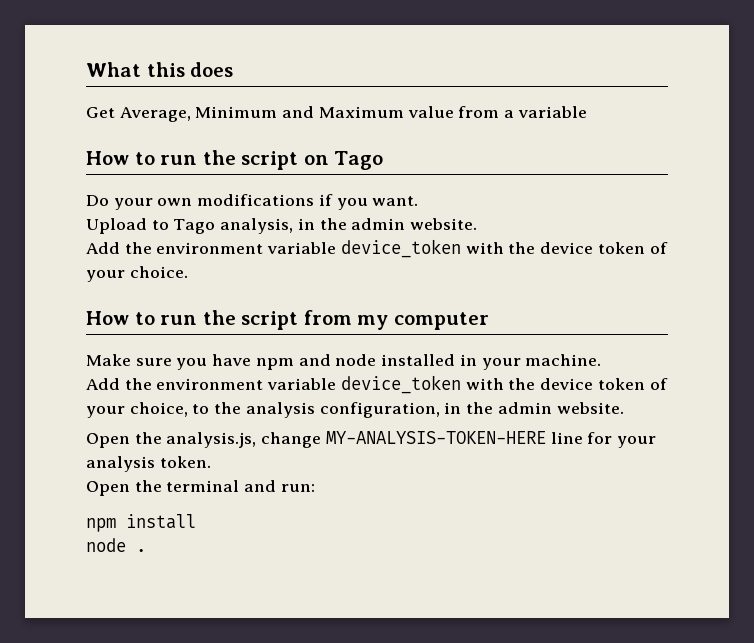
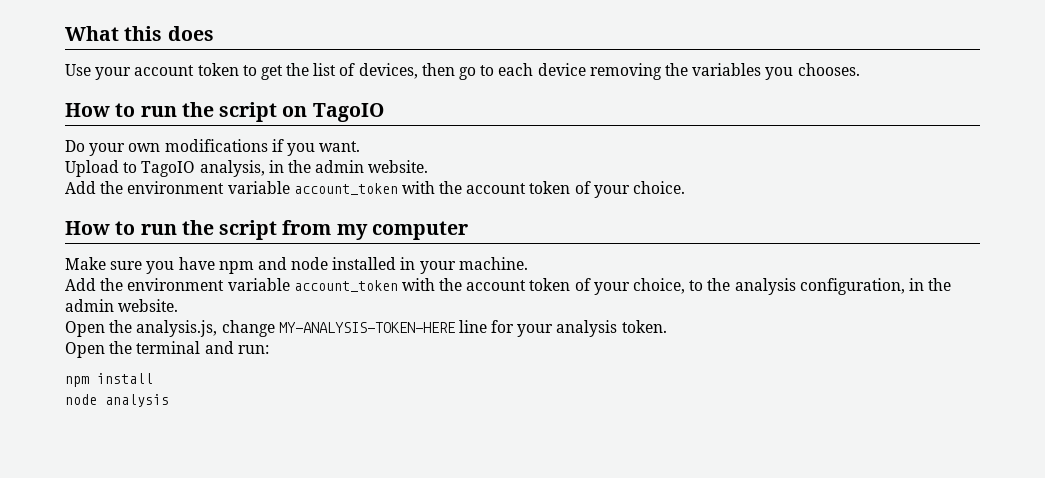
[86,106,587,122] Get Average, Minimum and Maximum value from a variable -> [65,63,860,80] Use your account token to get the list of devices, then go to each device removing the variables you chooses.
[334,151,384,170] Tago -> [312,103,384,122] TagoIO
[173,219,216,234] Tago -> [141,161,196,177] TagoIO
[340,239,594,258] device_token with the device -> [293,181,527,195] account_token with the account
[340,375,594,394] device_token with the device -> [293,278,527,292] account_token with the account
[136,549,146,552] . -> [105,394,169,407] analysis

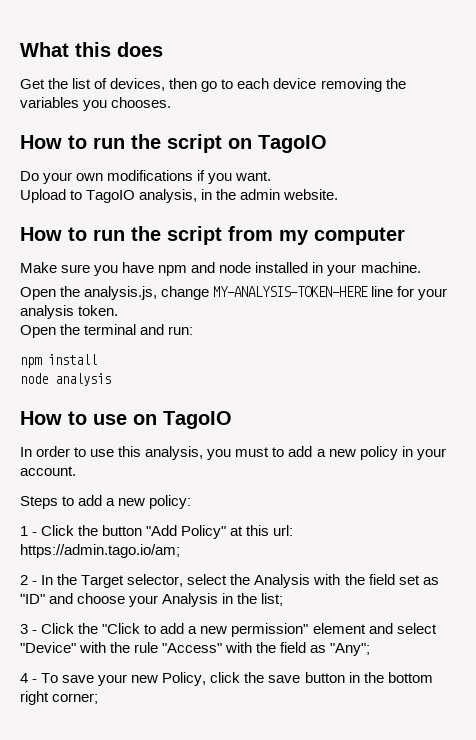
[65,63,283,80] Use your account token to get -> [20,79,45,89] Get
[65,181,686,198] // Add the environment variable account_token with the account token of your choice. -> (339, 194) none
[65,278,952,295] [65,299,179,312] // Add the environment variable account_token with the account token of your choice, to the analysis configuration, in the admin website. -> (421, 267) none
(169, 400) none -> [20,411,232,429] [20,446,446,460] [20,466,76,476] [20,495,192,509] [20,525,294,539] [20,544,180,558] [20,574,439,588] [20,593,284,607] [20,623,437,637] [20,642,371,656] [20,672,433,686] [20,691,99,705] // How to use on TagoIO // In order to use this analysis, you must to add a new policy in your account. // Steps to add a new policy: // 1 - Click the button "Add Policy" at this url: https://admin.tago.io/am; // 2 - In the Target selector, select the Analysis with the field set as "ID" and choose your Analysis in the list; // 3 - Click the "Click to add a new permission" element and select "Device" with the rule "Access" with the field as "Any"; // 4 - To save your new Policy, click the save button in the bottom right corner;

